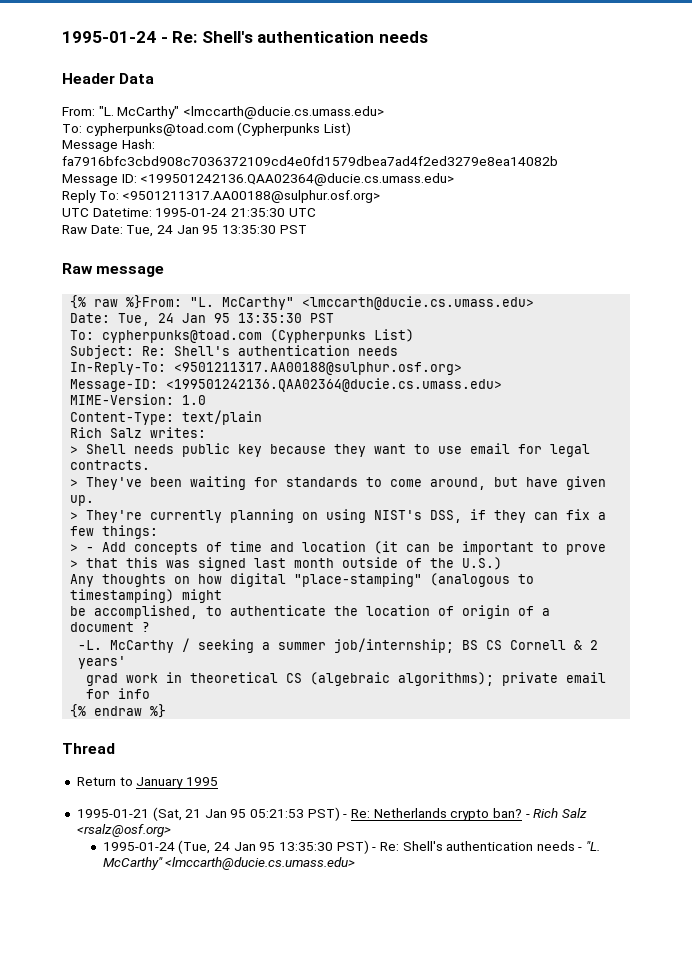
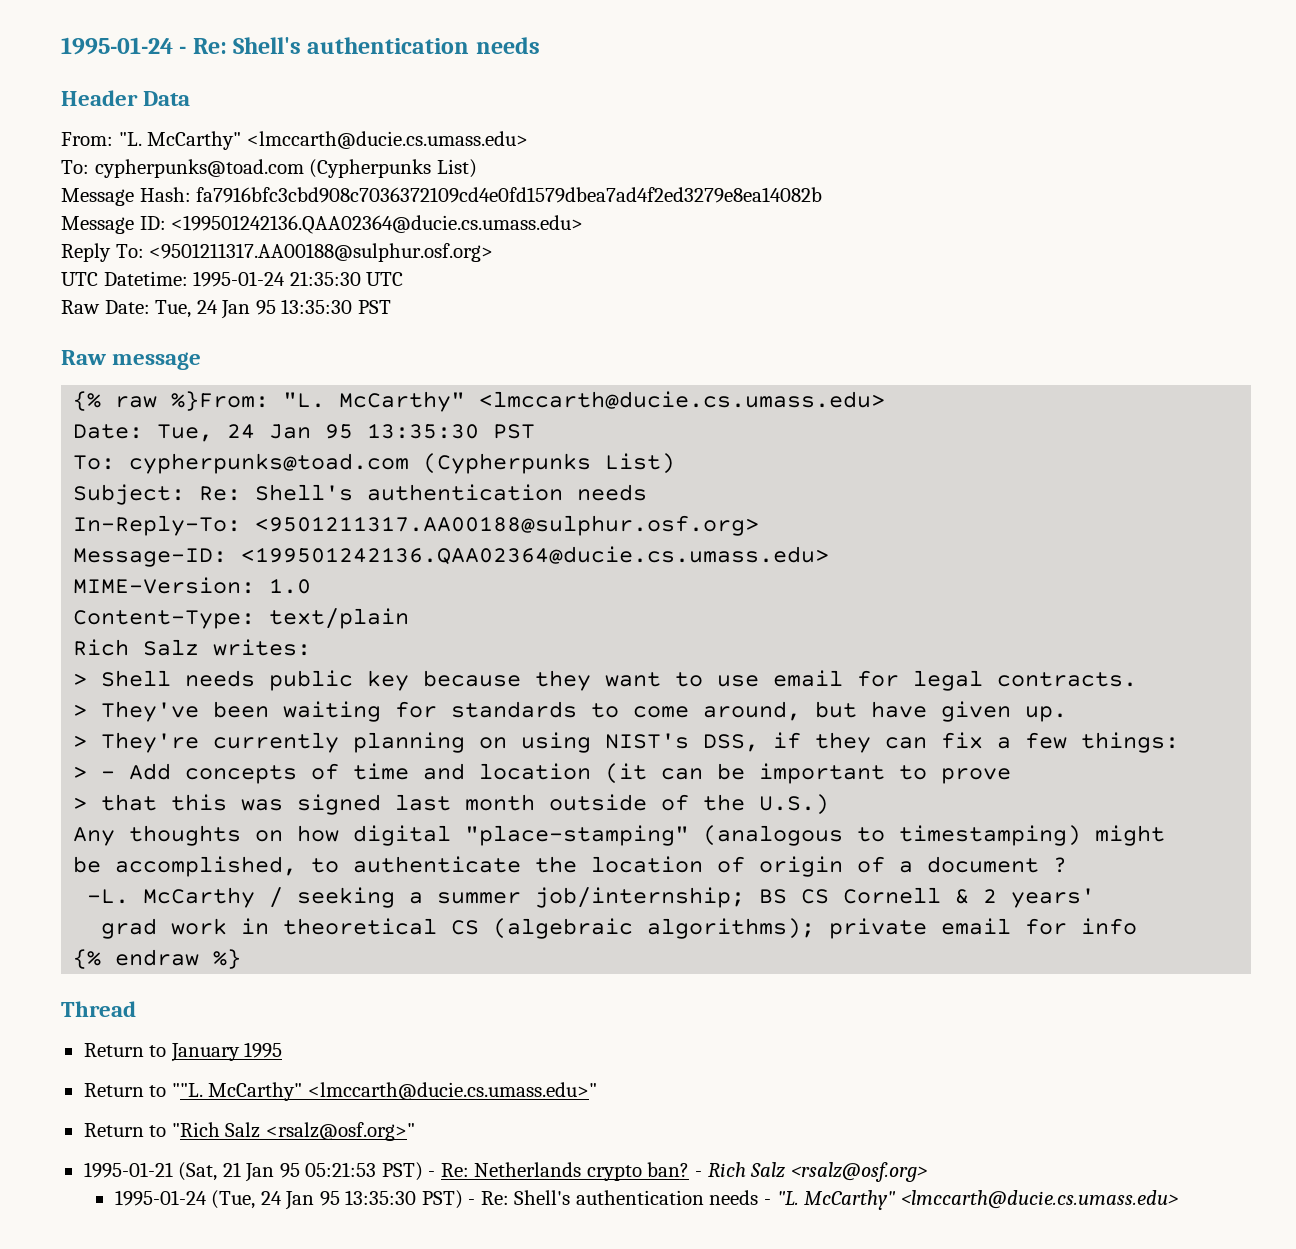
(218, 781) none -> [83,1082,597,1101] [83,1122,415,1141] // Return to ""L. McCarthy" <lmccarth@ducie.cs.umass.edu>" // Return to "Rich Salz <rsalz@osf.org>"

